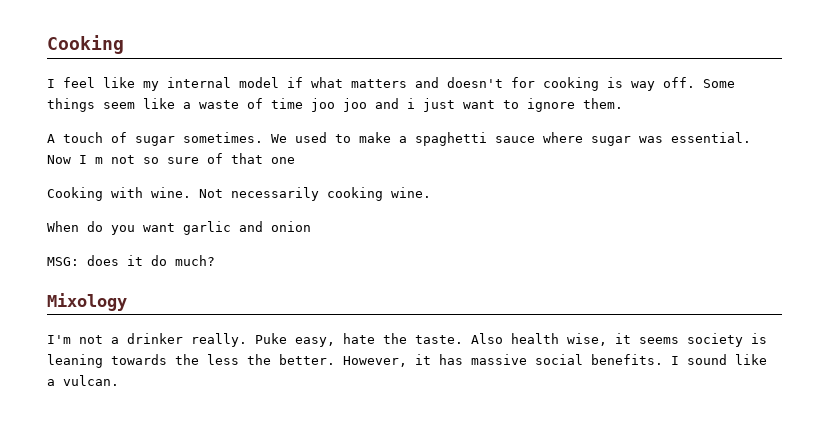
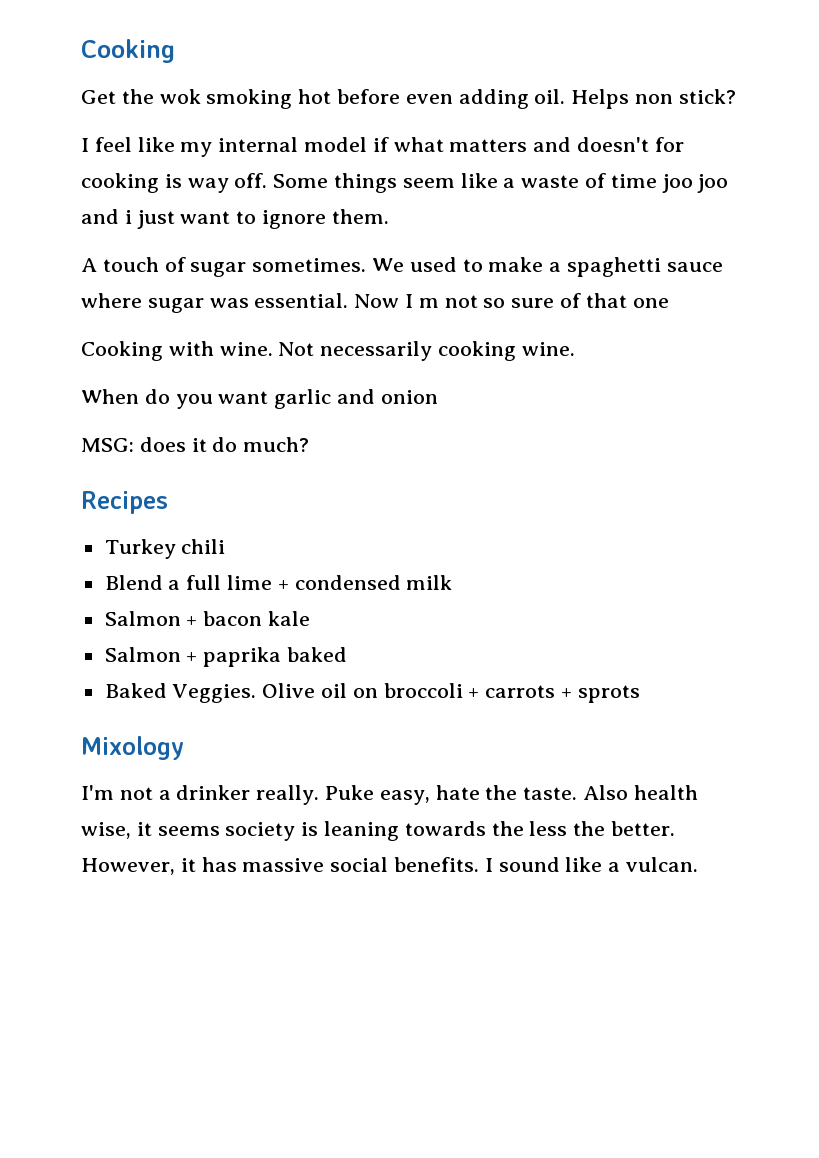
[47,35,124,54] Cooking -> [81,39,175,63] [81,89,736,109] Cooking // Get the wok smoking hot before even adding oil. Helps non stick?
(215, 260) none -> [81,491,168,514] [104,539,226,559] [104,575,453,590] [104,611,311,626] [104,647,348,667] [104,683,640,703] // Recipes // Turkey chili // Blend a full lime + condensed milk // Salmon + bacon kale // Salmon + paprika baked // Baked Veggies. Olive oil on broccoli + carrots + sprots

